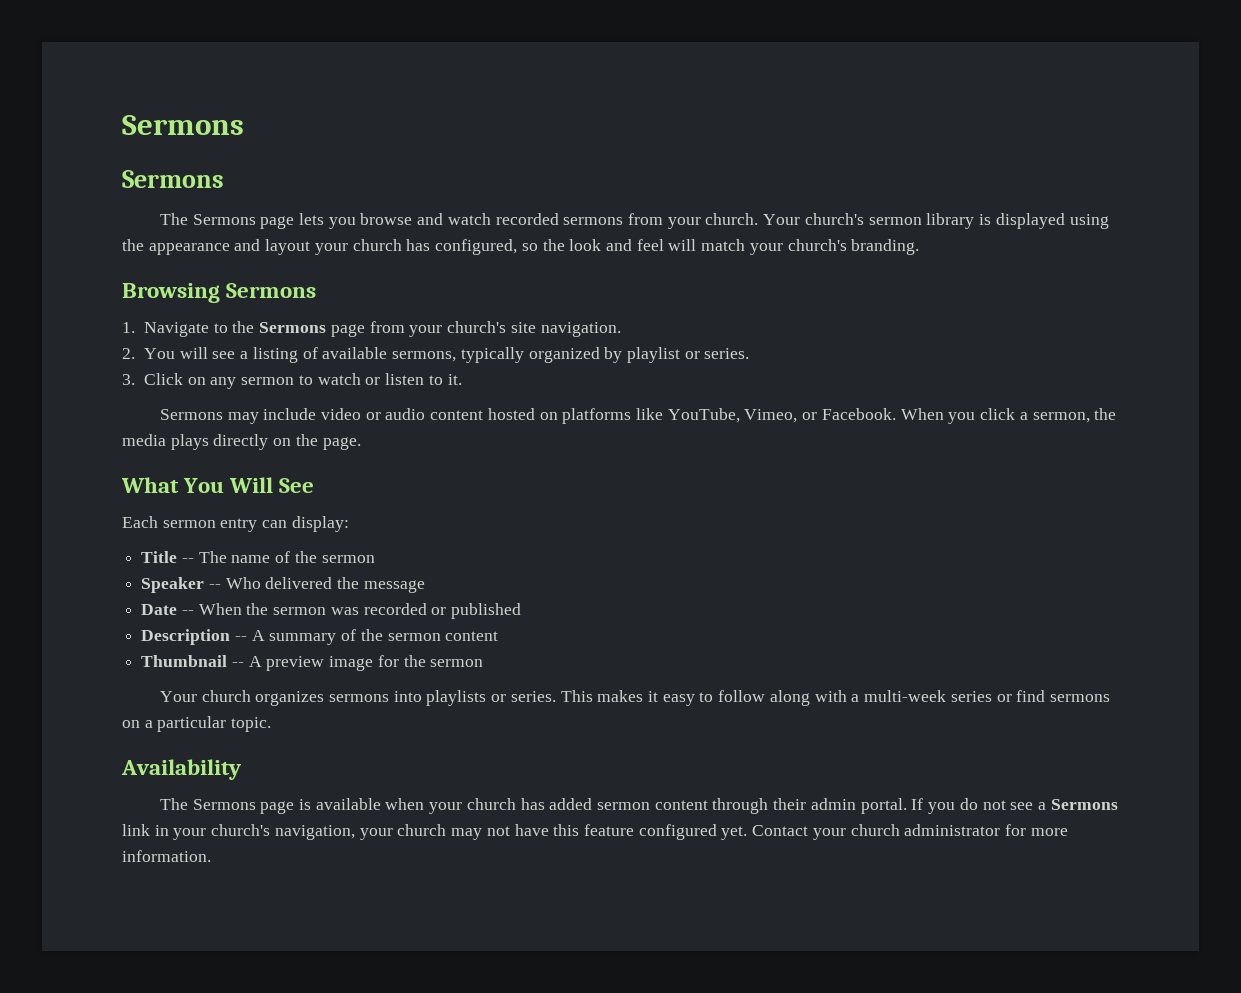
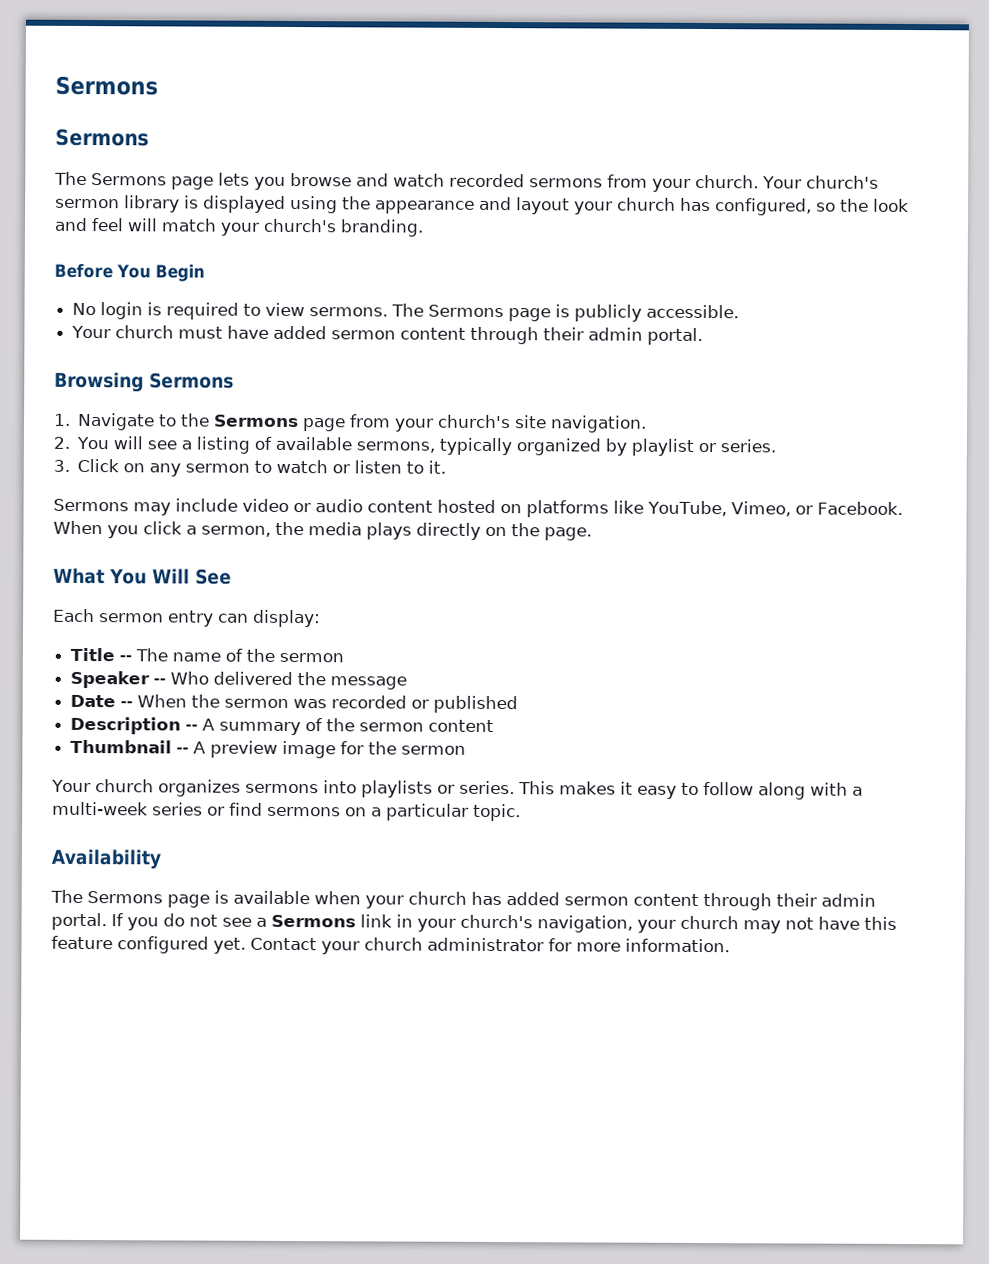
(920, 247) none -> [54,263,205,282] [72,302,740,322] [71,325,704,346] // Before You Begin // No login is required to view sermons. The Sermons page is publicly accessible. // Your church must have added sermon content through their admin portal.

